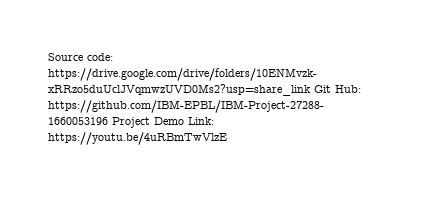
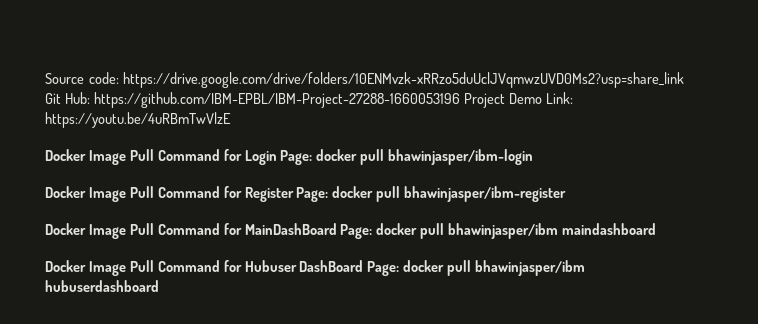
(227, 138) none -> [45,149,534,165] [45,186,567,202] [45,223,657,239] [45,260,586,276] [45,280,159,292] // Docker Image Pull Command for Login Page: docker pull bhawinjasper/ibm-login // Docker Image Pull Command for Register Page: docker pull bhawinjasper/ibm-register // Docker Image Pull Command for MainDashBoard Page: docker pull bhawinjasper/ibm maindashboard // Docker Image Pull Command for Hubuser DashBoard Page: docker pull bhawinjasper/ibm hubuserdashboard

